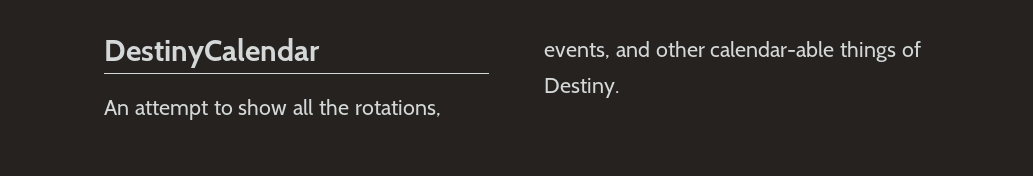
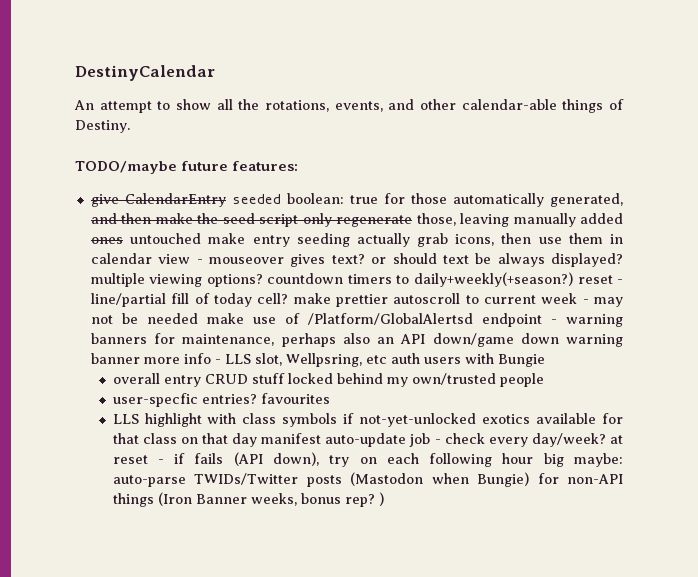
(619, 88) none -> [75,161,299,174] [90,193,624,207] [90,213,623,227] [90,233,623,247] [90,253,623,267] [90,272,624,287] [90,293,623,307] [90,313,623,327] [90,333,623,347] [90,353,545,367] [112,373,544,387] [112,393,330,407] [112,413,623,427] [112,433,623,447] [112,452,624,467] [112,472,623,487] [112,492,384,507] // TODO/maybe future features: // give CalendarEntry seeded boolean: true for those automatically generated, and then make the seed script only regenerate those, leaving manually added ones untouched make entry seeding actually grab icons, then use them in calendar view - mouseover gives text? or should text be always displayed? multiple viewing options? countdown timers to daily+weekly(+season?) reset - line/partial fill of today cell? make prettier autoscroll to current week - may not be needed make use of /Platform/GlobalAlertsd endpoint - warning banners for maintenance, perhaps also an API down/game down warning banner more info - LLS slot, Wellpsring, etc auth users with Bungie // overall entry CRUD stuff locked behind my own/trusted people // user-specfic entries? favourites // LLS highlight with class symbols if not-yet-unlocked exotics available for that class on that day manifest auto-update job - check every day/week? at reset - if fails (API down), try on each following hour big maybe: auto-parse TWIDs/Twitter posts (Mastodon when Bungie) for non-API things (Iron Banner weeks, bonus rep? )

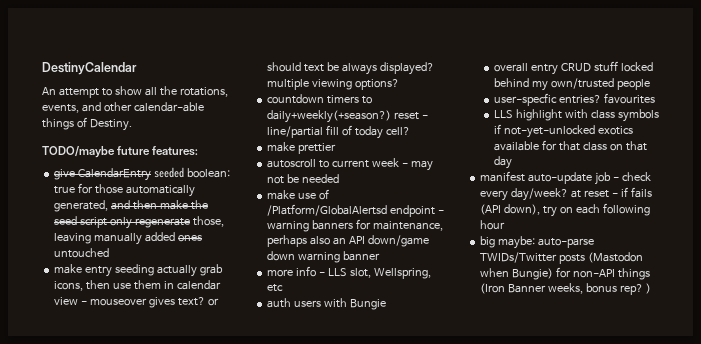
(202, 238) none -> (110, 253) //
(263, 280) none -> (400, 84) //
(289, 298) none -> (410, 131) //
(388, 300) none -> (337, 148) //
(198, 318) none -> (340, 178) //
(140, 358) none -> (381, 256) //
[285,353,362,367] Wellpsring, -> [373,268,431,279] Wellspring,
(387, 359) none -> (284, 288) //
(258, 440) none -> (512, 162) //
(534, 458) none -> (506, 225) //

